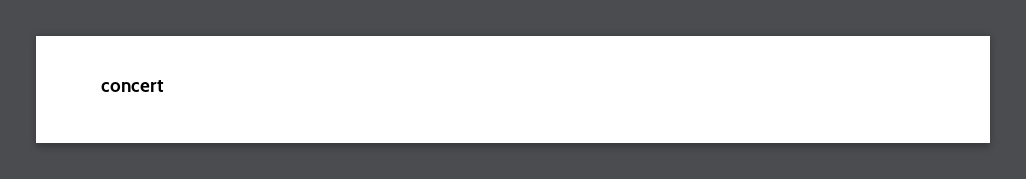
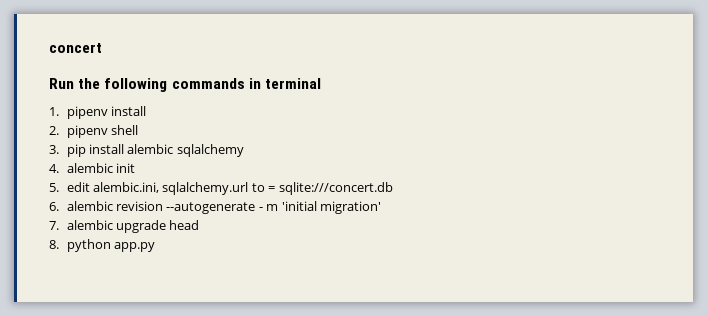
(164, 86) none -> [49,78,321,92] [49,106,147,119] [49,125,139,138] [49,144,244,157] [49,163,136,173] [49,182,393,195] [49,201,381,214] [49,220,200,233] [49,239,156,252] // Run the following commands in terminal // 1. pipenv install // 2. pipenv shell // 3. pip install alembic sqlalchemy // 4. alembic init // 5. edit alembic.ini, sqlalchemy.url to = sqlite:///concert.db // 6. alembic revision --autogenerate - m 'initial migration' // 7. alembic upgrade head // 8. python app.py

